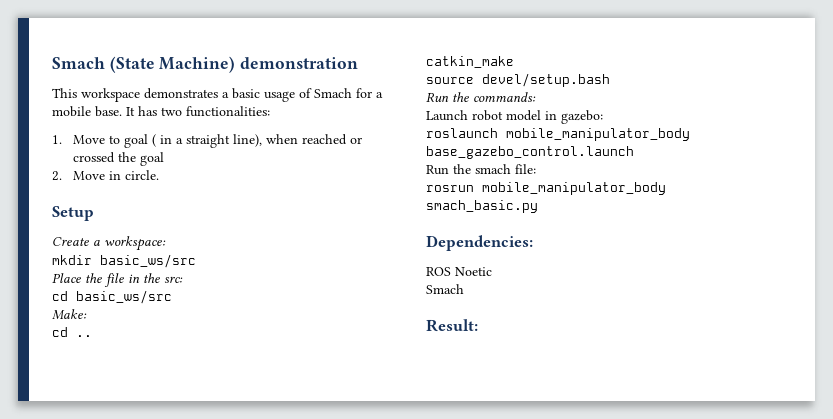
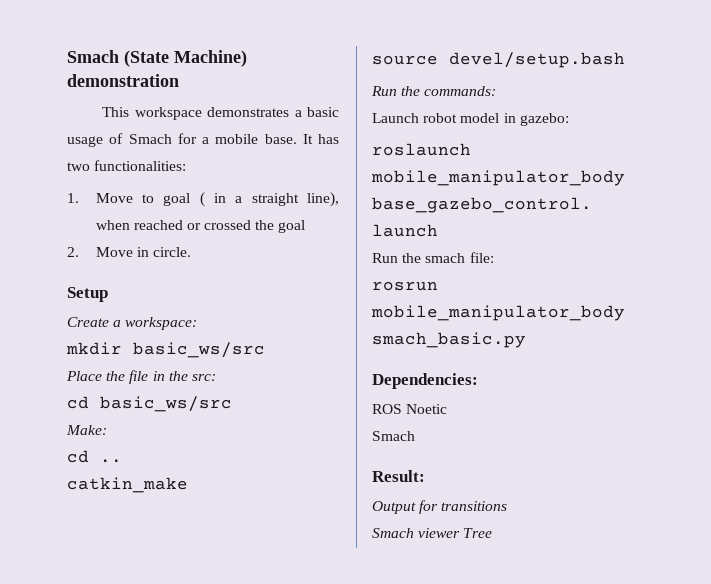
(478, 325) none -> [372,500,508,514] [372,528,493,538] // Output for transitions // Smach viewer Tree

